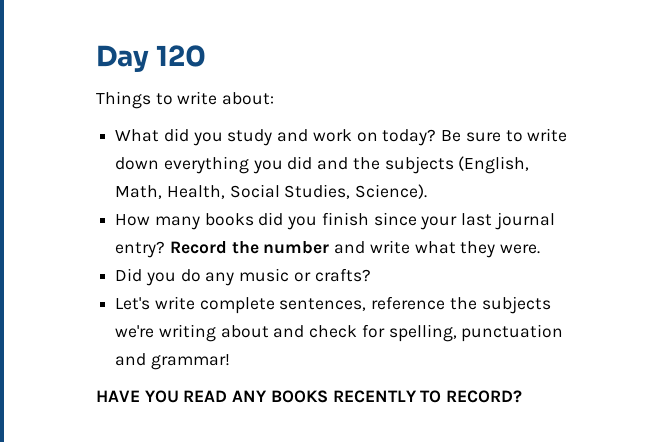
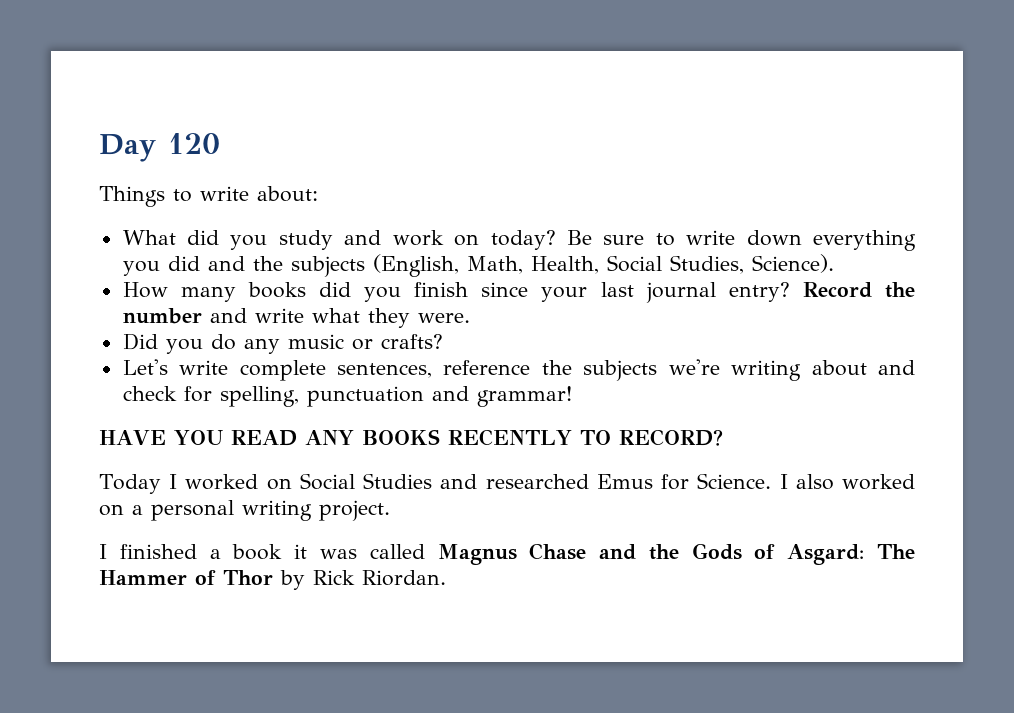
(523, 396) none -> [99,473,916,494] [99,500,390,521] [99,543,916,565] [99,570,446,590] // Today I worked on Social Studies and researched Emus for Science. I also worked on a personal writing project. // I finished a book it was called Magnus Chase and the Gods of Asgard: The Hammer of Thor by Rick Riordan.

